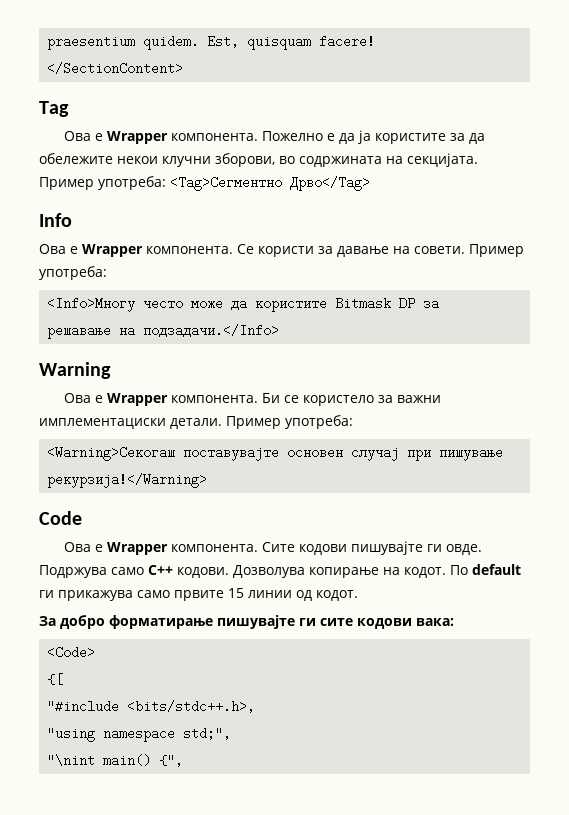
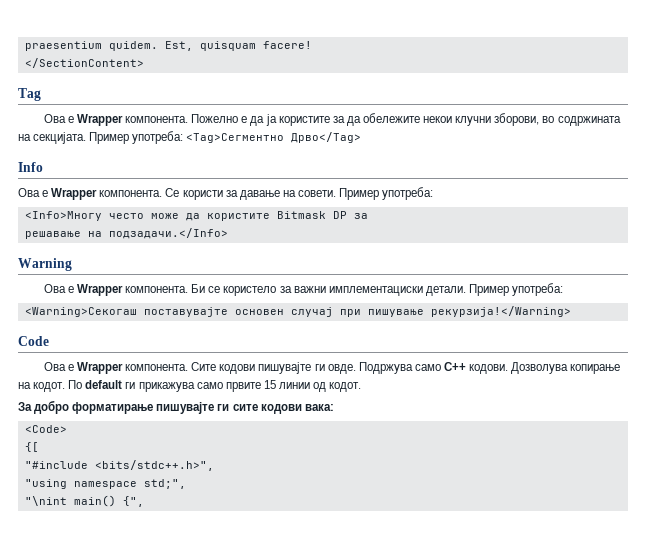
[127,700,256,713] <bits/stdc++.h>, -> [94,460,214,471] <bits/stdc++.h>",

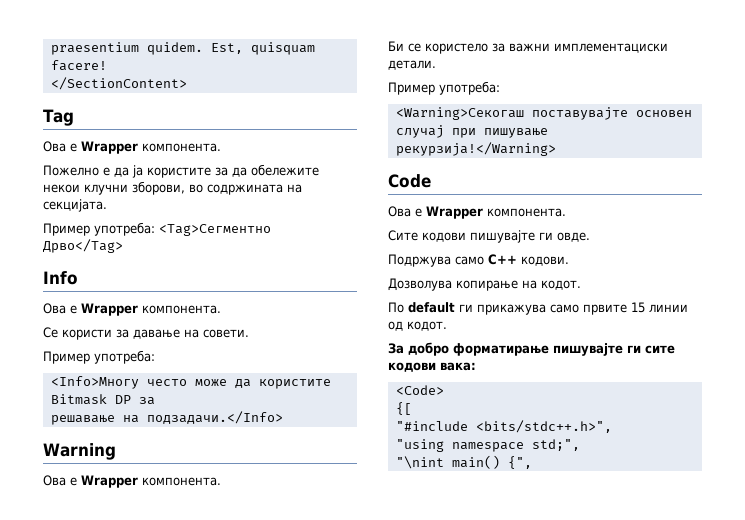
(189, 119) none -> (221, 147) //
(87, 138) none -> (107, 205) //
(163, 193) none -> (221, 309) //
(336, 193) none -> (249, 333) //
(189, 289) none -> (221, 481) //
(466, 291) none -> (436, 65) //
(189, 367) none -> (566, 212) //
(356, 369) none -> (590, 237) //
(509, 369) none -> (569, 261) //
(66, 387) none -> (581, 285) //

